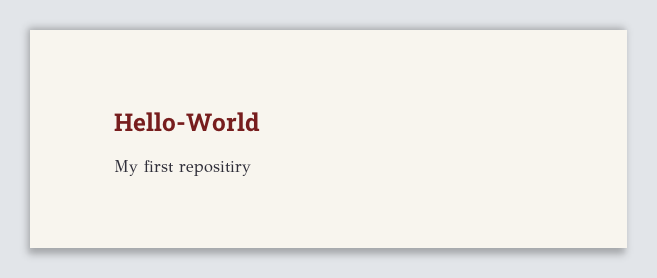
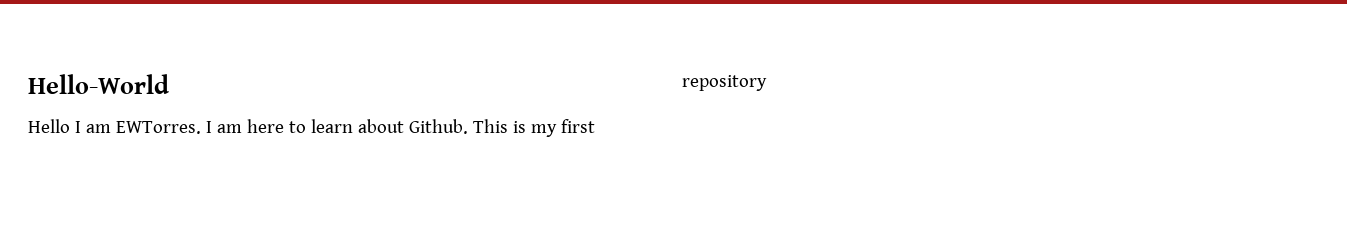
[114,160,251,176] My first repositiry -> [28,119,595,137] [682,75,767,91] Hello I am EWTorres. I am here to learn about Github. This is my first repository

